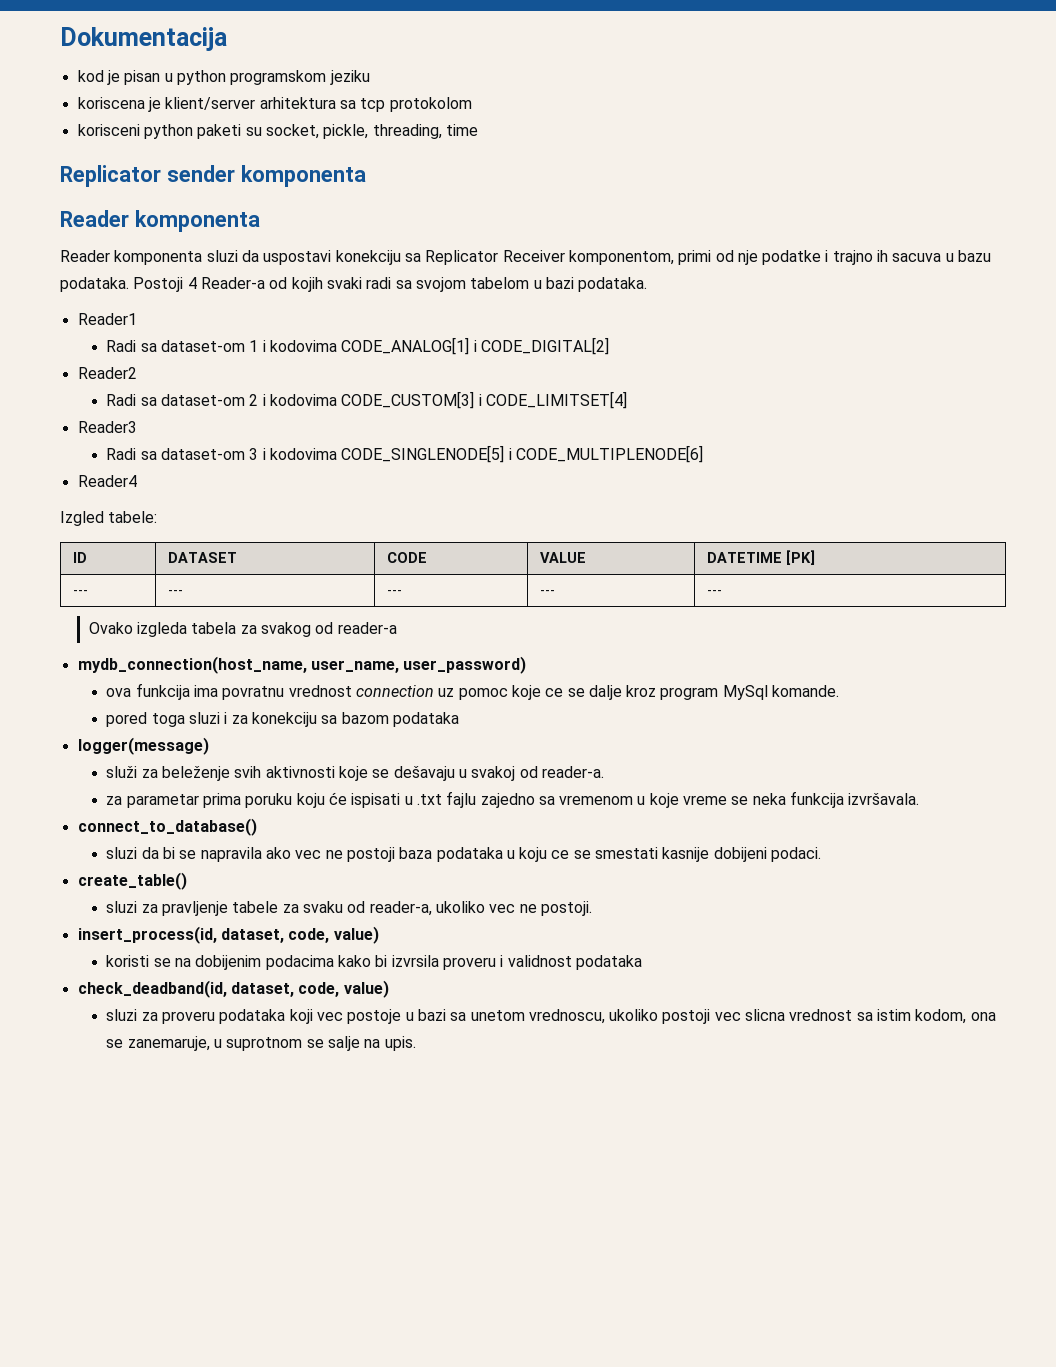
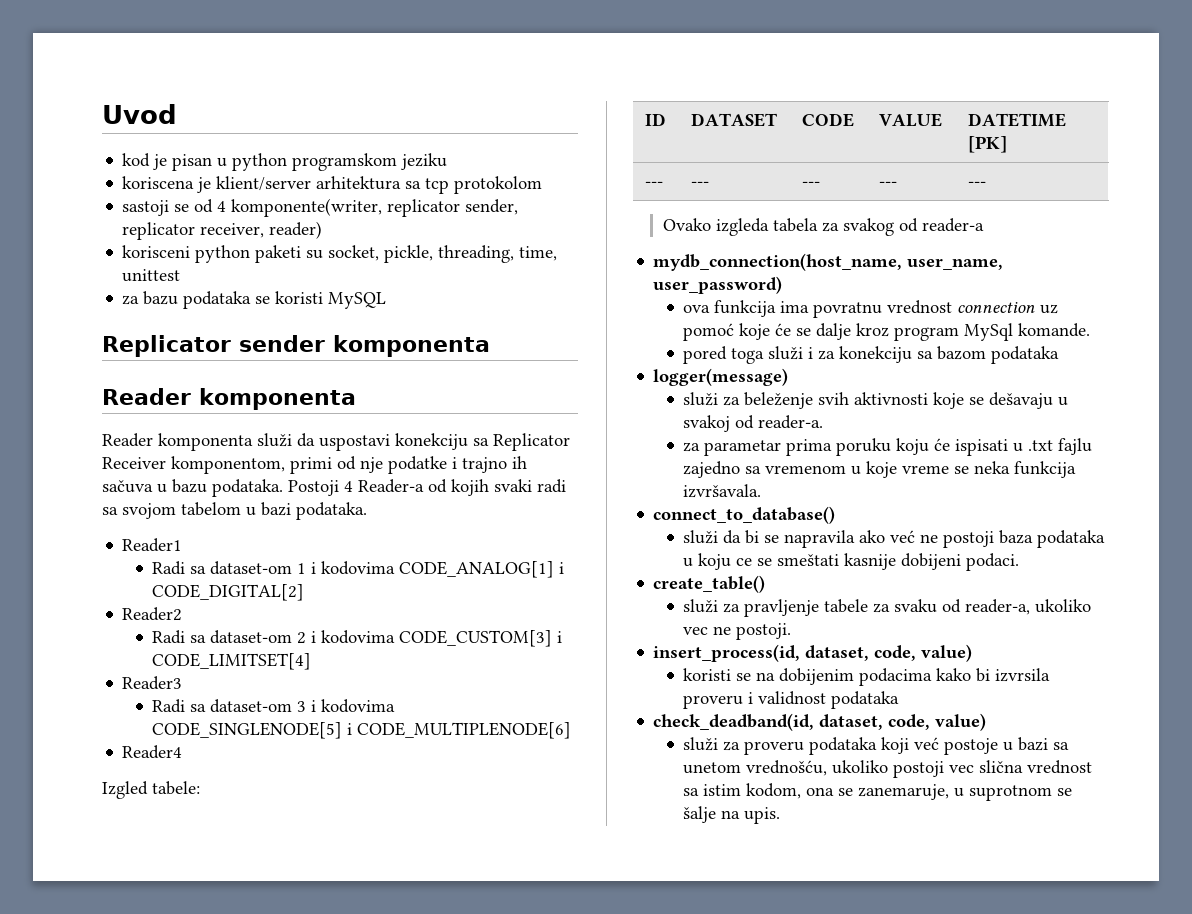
[60,27,227,51] Dokumentacija -> [102,104,177,124] Uvod
(472, 104) none -> [122,198,519,217] [122,221,323,240] // sastoji se od 4 komponente(writer, replicator sender, replicator receiver, reader)
[445,124,478,136] time -> [519,246,558,261] [122,269,181,282] [122,291,387,309] time, unittest // za bazu podataka se koristi MySQL
[206,250,238,262] sluzi -> [257,433,292,447] služi
[892,253,942,262] sacuva -> [102,480,153,493] sačuva
[458,685,564,700] pomoc koje ce -> [683,323,792,341] pomoć koje će
[188,712,220,724] sluzi -> [768,346,804,360] služi
[106,847,138,859] sluzi -> [683,530,719,544] služi
[295,850,322,859] vec -> [890,530,916,543] već
[595,847,659,859] smestati -> [777,554,840,566] smeštati
[106,901,138,913] sluzi -> [683,599,719,613] služi
[106,1009,138,1021] sluzi -> [683,737,719,751] služi
[316,1012,343,1021] vec -> [914,737,940,750] već
[528,1009,605,1024] vrednoscu, -> [746,760,828,776] vrednošću,
[745,1009,786,1021] slicna -> [979,760,1024,773] slična
[327,1036,360,1051] salje -> [683,806,717,823] šalje

